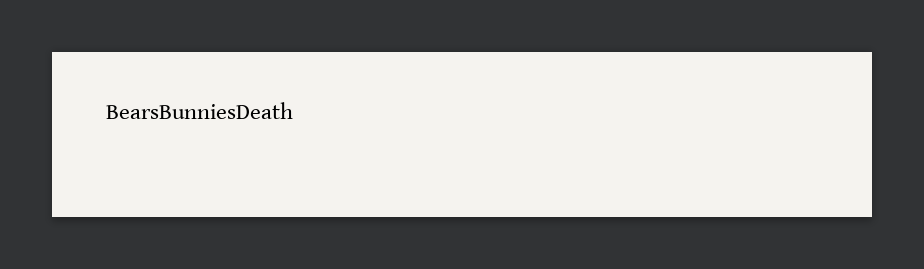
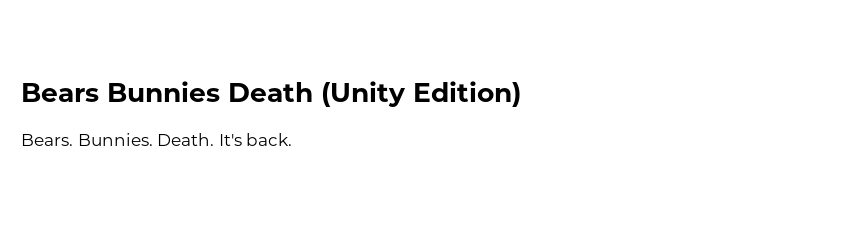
[106,102,293,119] BearsBunniesDeath -> [21,81,521,107] [21,133,293,146] Bears Bunnies Death (Unity Edition) // Bears. Bunnies. Death. It's back.

